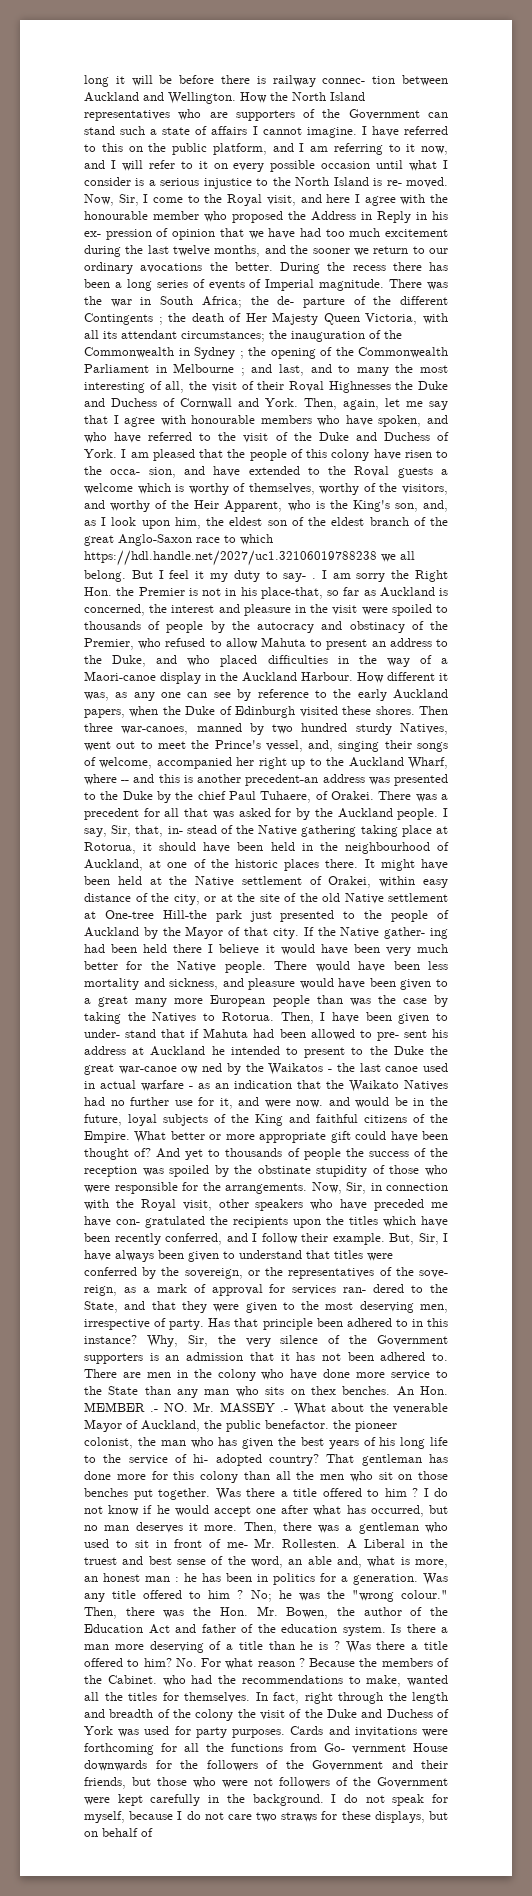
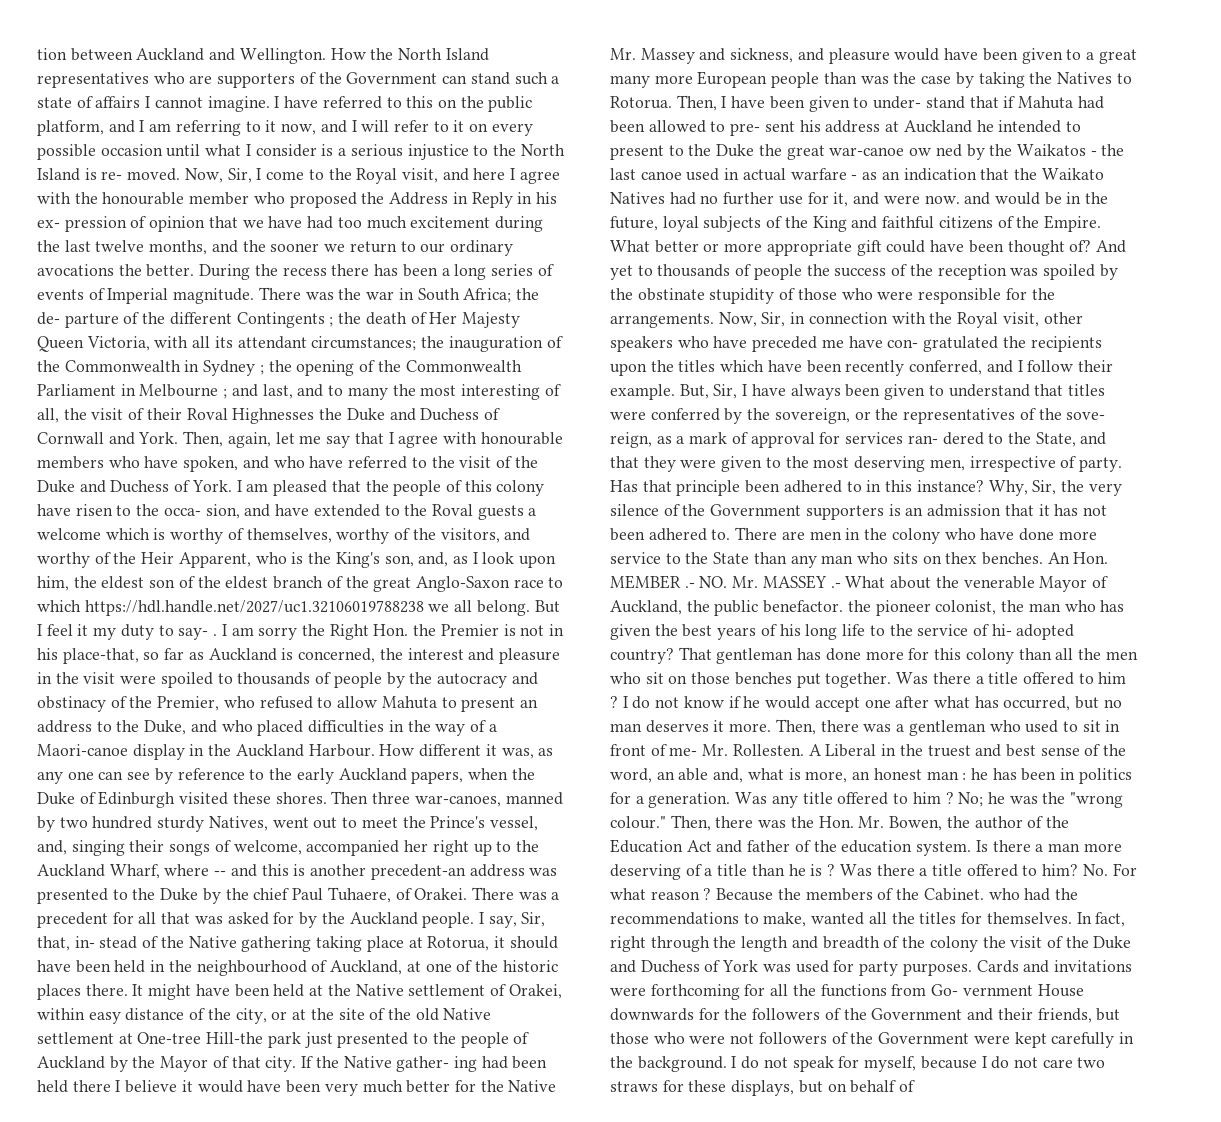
[84,75,366,87] long it will be before there is railway connec- -> (37, 54) none
[224,961,449,973] [84,978,139,990] people. There would have been less mortality -> [610,48,695,64] Mr. Massey

